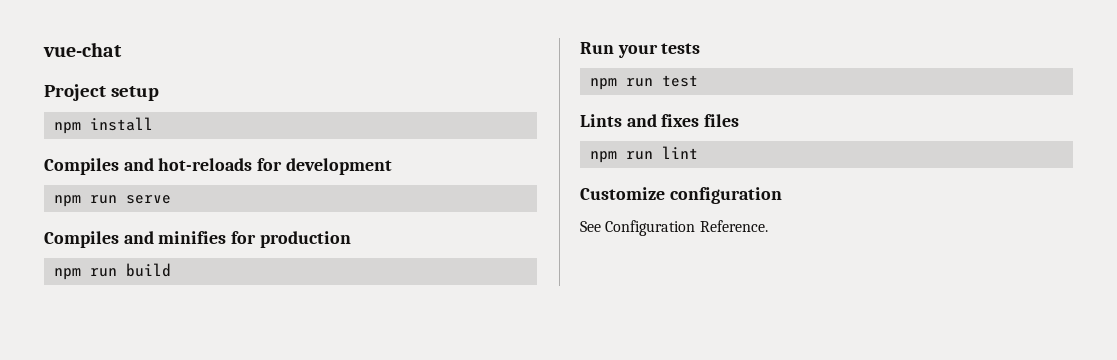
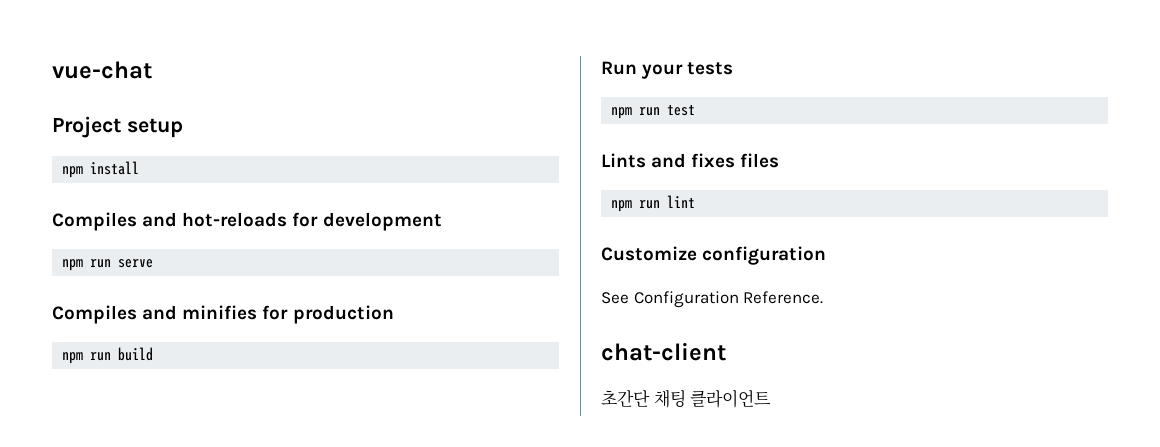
(768, 226) none -> [601,342,726,361] [601,389,772,408] // chat-client // 초간단 채팅 클라이언트

